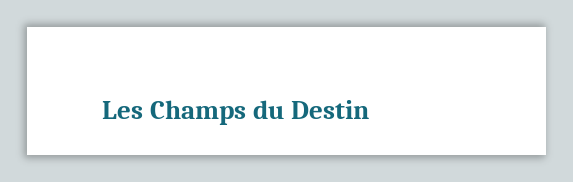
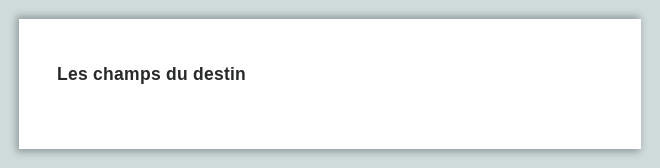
[150,100,370,125] Champs du Destin -> [93,67,246,84] champs du destin

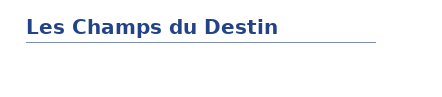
[93,67,246,84] champs du destin -> [72,19,278,38] Champs du Destin

